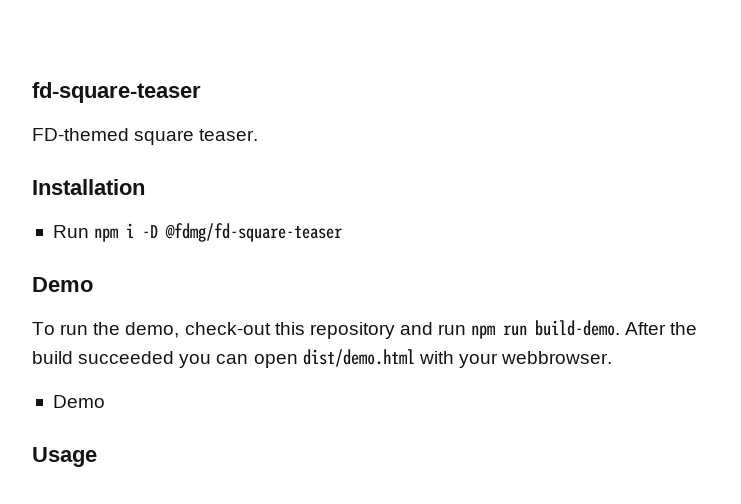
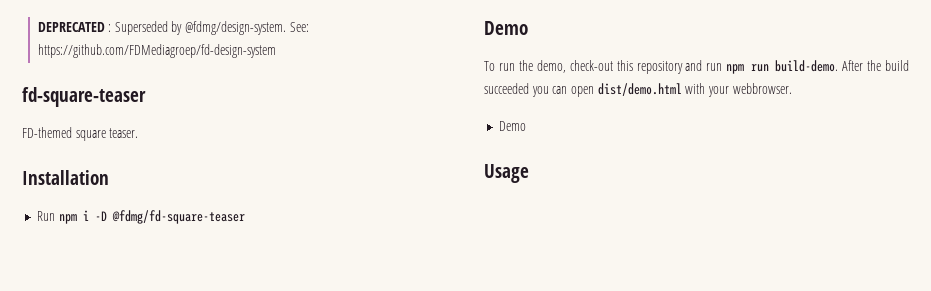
(32, 92) none -> [37,21,309,35] [37,44,276,58] DEPRECATED : Superseded by @fdmg/design-system. See: https://github.com/FDMediagroep/fd-design-system //

